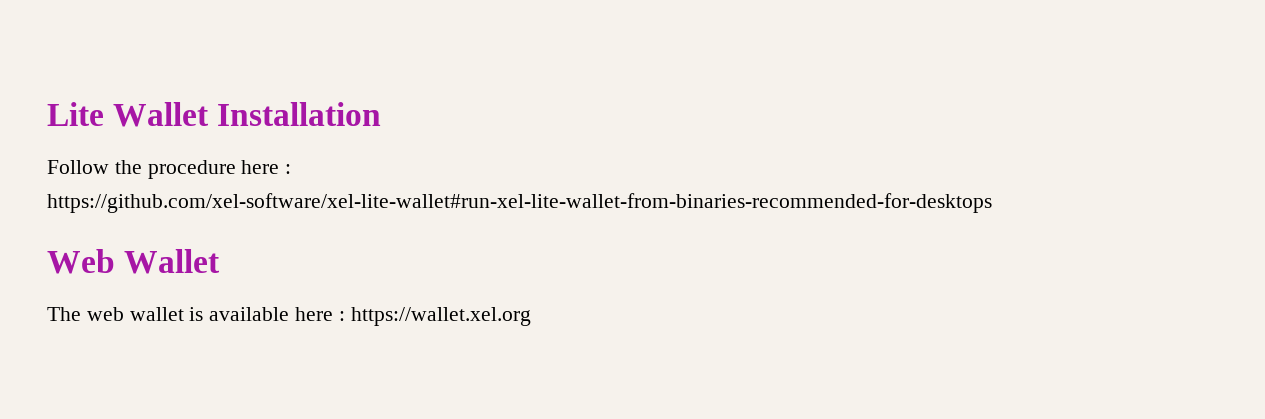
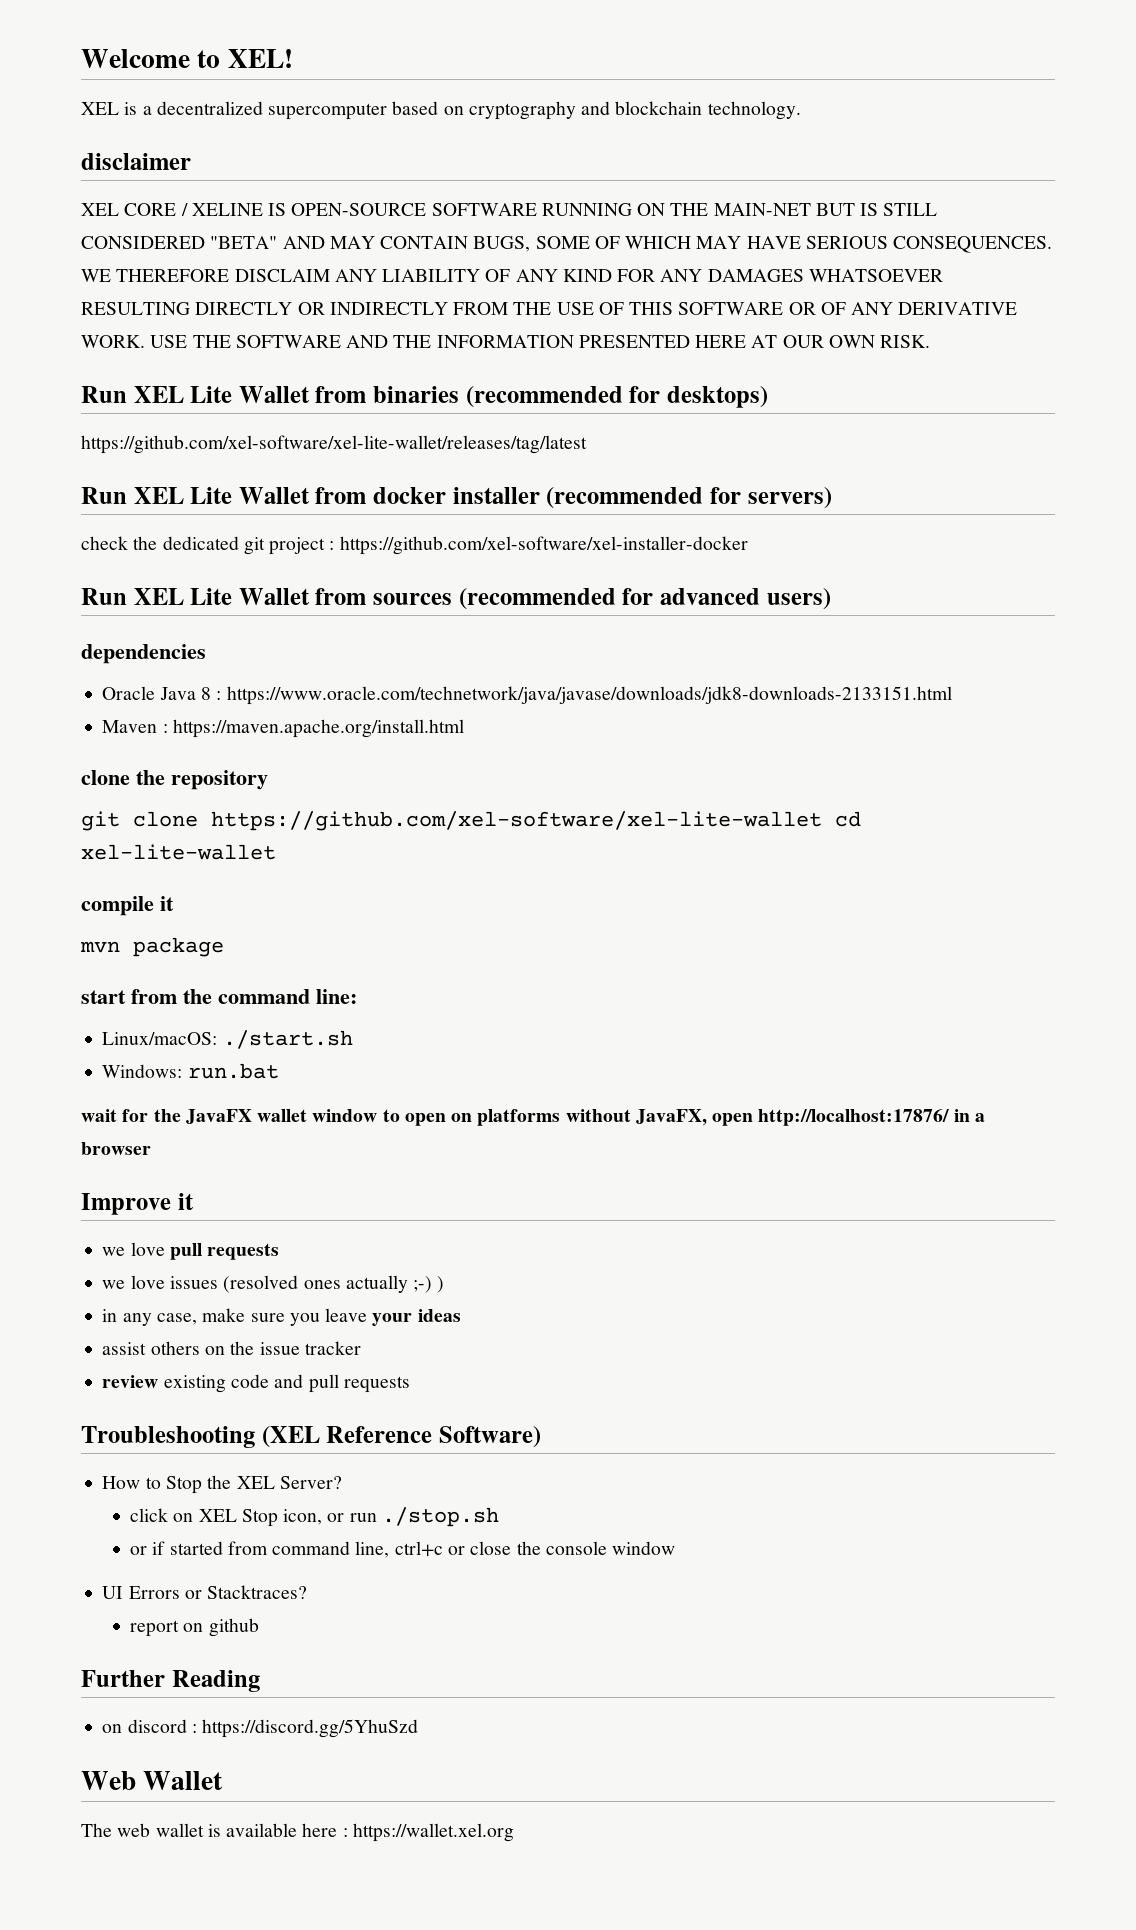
[47,102,382,127] [47,160,292,179] [47,193,992,213] Lite Wallet Installation // Follow the procedure here : https://github.com/xel-software/xel-lite-wallet#run-xel-lite-wallet-from-binaries-recommended-for-desktops -> [81,49,293,68] [81,101,801,120] [81,153,191,170] [81,203,938,216] [81,236,1053,253] [81,269,943,282] [81,302,1018,315] [81,335,931,348] [81,386,768,408] [81,435,587,454] [81,487,832,509] [81,536,748,555] [81,588,831,610] [81,644,206,664] [102,686,952,705] [102,719,464,738] [81,770,268,790] [81,811,861,831] [81,844,276,860] [81,896,174,916] [80,937,224,957] [81,989,357,1004] [102,1030,353,1049] [102,1063,279,1079] [81,1109,985,1126] [81,1142,151,1155] [81,1193,194,1215] [102,1242,280,1260] [102,1275,445,1293] [102,1308,461,1326] [102,1341,361,1355] [102,1374,410,1393] [81,1426,541,1448] [102,1475,342,1494] [130,1507,499,1527] [130,1541,676,1558] [102,1585,308,1599] [130,1618,259,1637] [81,1670,260,1692] [102,1719,419,1738] Welcome to XEL! // XEL is a decentralized supercomputer based on cryptography and blockchain technology. // disclaimer // XEL CORE / XELINE IS OPEN-SOURCE SOFTWARE RUNNING ON THE MAIN-NET BUT IS STILL CONSIDERED "BETA" AND MAY CONTAIN BUGS, SOME OF WHICH MAY HAVE SERIOUS CONSEQUENCES. WE THEREFORE DISCLAIM ANY LIABILITY OF ANY KIND FOR ANY DAMAGES WHATSOEVER RESULTING DIRECTLY OR INDIRECTLY FROM THE USE OF THIS SOFTWARE OR OF ANY DERIVATIVE WORK. USE THE SOFTWARE AND THE INFORMATION PRESENTED HERE AT OUR OWN RISK. // Run XEL Lite Wallet from binaries (recommended for desktops) // https://github.com/xel-software/xel-lite-wallet/releases/tag/latest // Run XEL Lite Wallet from docker installer (recommended for servers) // check the dedicated git project : https://github.com/xel-software/xel-installer-docker // Run XEL Lite Wallet from sources (recommended for advanced users) // dependencies // Oracle Java 8 : https://www.oracle.com/technetwork/java/javase/downloads/jdk8-downloads-2133151.html // Maven : https://maven.apache.org/install.html // clone the repository // git clone https://github.com/xel-software/xel-lite-wallet cd xel-lite-wallet // compile it // mvn package // start from the command line: // Linux/macOS: ./start.sh // Windows: run.bat // wait for the JavaFX wallet window to open on platforms without JavaFX, open http://localhost:17876/ in a browser // Improve it // we love pull requests // we love issues (resolved ones actually ;-) ) // in any case, make sure you leave your ideas // assist others on the issue tracker // review existing code and pull requests // Troubleshooting (XEL Reference Software) // How to Stop the XEL Server? // click on XEL Stop icon, or run ./stop.sh // or if started from command line, ctrl+c or close the console window // UI Errors or Stacktraces? // report on github // Further Reading // on discord : https://discord.gg/5YhuSzd

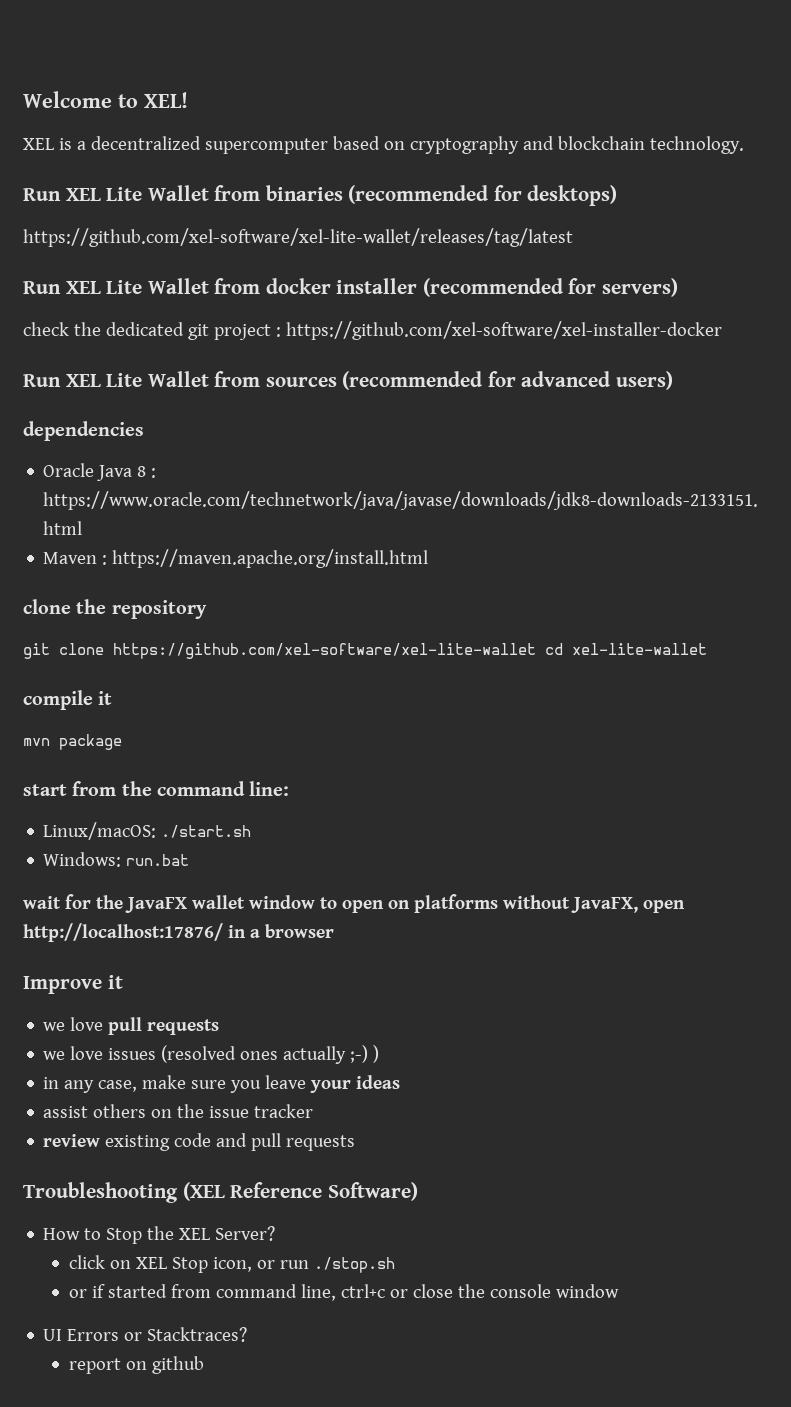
[81,153,191,170] [81,203,938,216] [81,236,1053,253] [81,269,943,282] [81,302,1018,315] [81,335,931,348] // disclaimer // XEL CORE / XELINE IS OPEN-SOURCE SOFTWARE RUNNING ON THE MAIN-NET BUT IS STILL CONSIDERED "BETA" AND MAY CONTAIN BUGS, SOME OF WHICH MAY HAVE SERIOUS CONSEQUENCES. WE THEREFORE DISCLAIM ANY LIABILITY OF ANY KIND FOR ANY DAMAGES WHATSOEVER RESULTING DIRECTLY OR INDIRECTLY FROM THE USE OF THIS SOFTWARE OR OF ANY DERIVATIVE WORK. USE THE SOFTWARE AND THE INFORMATION PRESENTED HERE AT OUR OWN RISK. -> (744, 145) none
[81,1670,260,1692] [102,1719,419,1738] [81,1771,224,1790] [81,1823,514,1842] // Further Reading // on discord : https://discord.gg/5YhuSzd // Web Wallet // The web wallet is available here : https://wallet.xel.org -> (204, 1365) none

